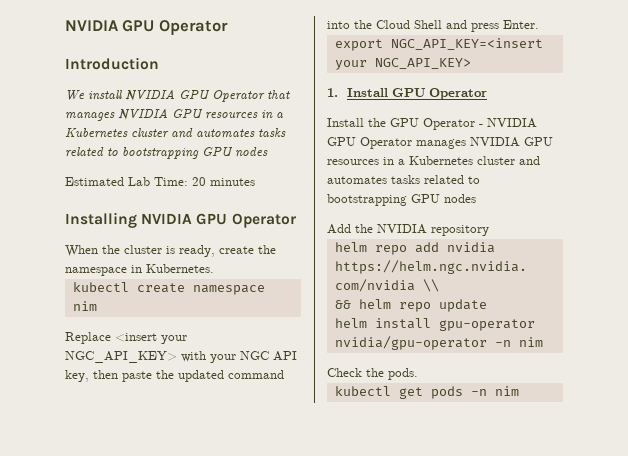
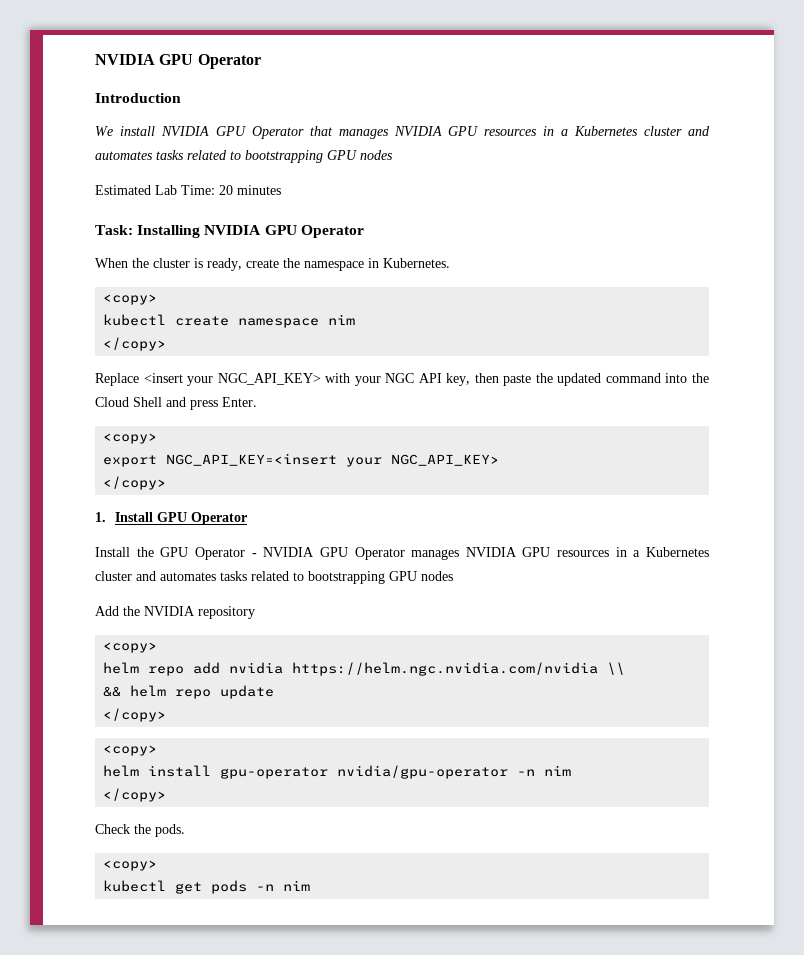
(255, 182) none -> [95,225,133,235] Task:
(214, 268) none -> [103,294,158,305] // <copy>
(97, 306) none -> [103,337,167,351] // </copy>
(539, 24) none -> [103,433,158,444] // <copy>
(471, 63) none -> [103,476,167,490] // </copy>
(489, 230) none -> [103,642,158,653] // <copy>
(487, 305) none -> [103,708,167,722] [103,745,158,756] // </copy> // <copy>
(543, 342) none -> [103,788,167,802] // </copy>
(418, 374) none -> [103,860,158,871] // <copy>

